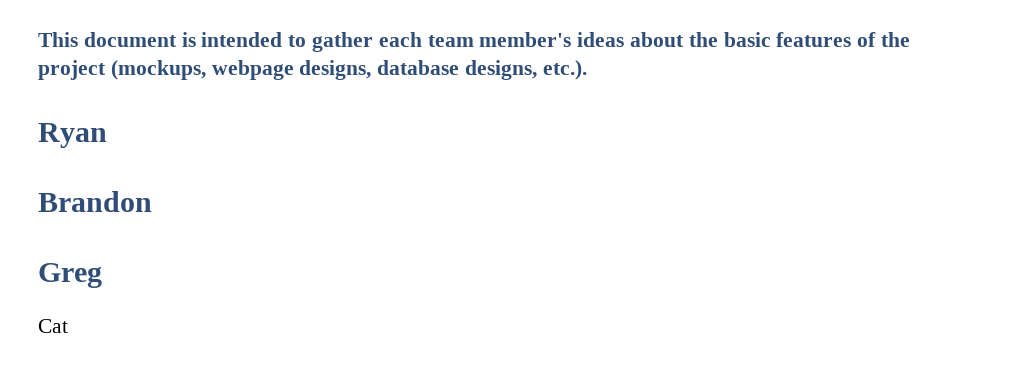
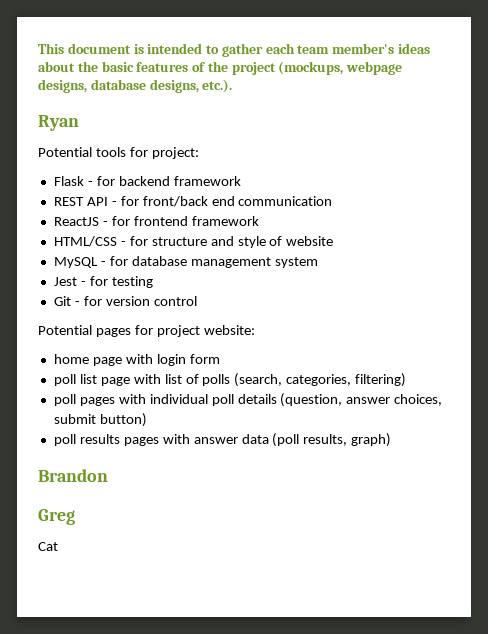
(107, 135) none -> [38,147,199,159] [53,176,241,186] [53,196,333,207] [53,216,259,226] [53,236,334,248] [53,256,318,268] [53,276,153,288] [53,296,197,306] [38,325,255,337] [53,354,220,366] [53,373,407,387] [53,393,443,407] [53,413,147,427] [53,433,392,447] // Potential tools for project: // Flask - for backend framework // REST API - for front/back end communication // ReactJS - for frontend framework // HTML/CSS - for structure and style of website // MySQL - for database management system // Jest - for testing // Git - for version control // Potential pages for project website: // home page with login form // poll list page with list of polls (search, categories, filtering) // poll pages with individual poll details (question, answer choices, submit button) // poll results pages with answer data (poll results, graph)

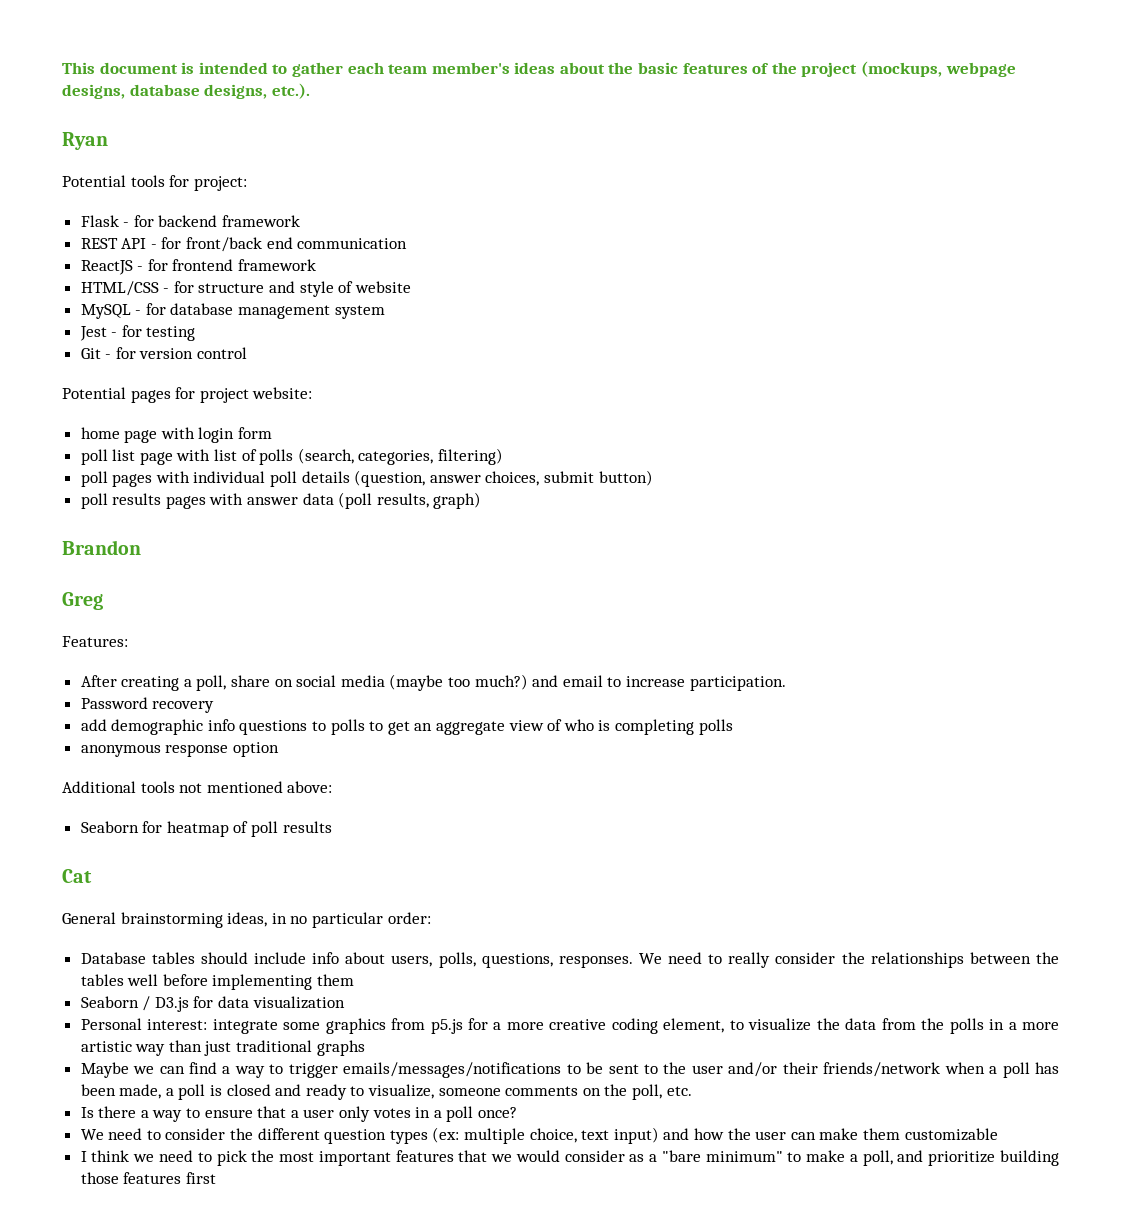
[38,542,58,551] Cat -> [62,636,128,647] [80,674,786,691] [80,697,215,713] [80,719,733,735] [80,742,279,757] [62,781,333,793] [80,821,332,837] [62,869,92,883] [62,912,431,928] [80,952,1059,968] [80,974,355,990] [80,996,345,1012] [80,1018,1060,1034] [80,1040,365,1056] [80,1062,1060,1078] [80,1084,692,1100] [80,1106,517,1122] [80,1127,998,1144] [80,1150,1060,1166] [80,1172,216,1184] Features: // After creating a poll, share on social media (maybe too much?) and email to increase participation. // Password recovery // add demographic info questions to polls to get an aggregate view of who is completing polls // anonymous response option // Additional tools not mentioned above: // Seaborn for heatmap of poll results // Cat // General brainstorming ideas, in no particular order: // Database tables should include info about users, polls, questions, responses. We need to really consider the relationships between the tables well before implementing them // Seaborn / D3.js for data visualization // Personal interest: integrate some graphics from p5.js for a more creative coding element, to visualize the data from the polls in a more artistic way than just traditional graphs // Maybe we can find a way to trigger emails/messages/notifications to be sent to the user and/or their friends/network when a poll has been made, a poll is closed and ready to visualize, someone comments on the poll, etc. // Is there a way to ensure that a user only votes in a poll once? // We need to consider the different question types (ex: multiple choice, text input) and how the user can make them customizable // I think we need to pick the most important features that we would consider as a "bare minimum" to make a poll, and prioritize building those features first

